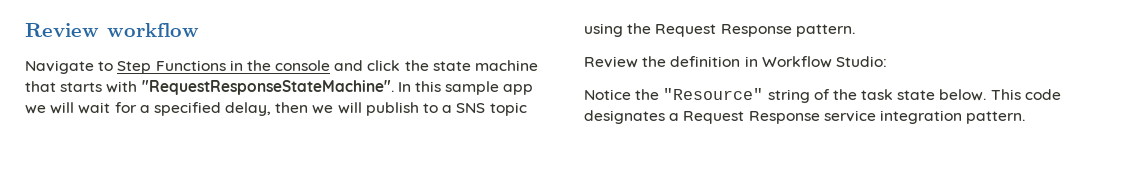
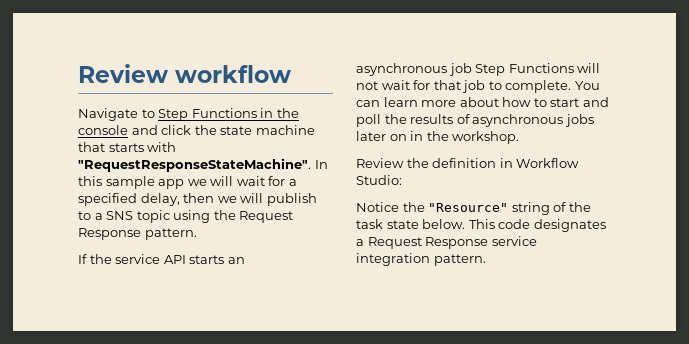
(855, 30) none -> [78,254,245,264] [356,63,601,76] [356,80,600,93] [356,97,609,107] [356,114,594,127] [356,131,520,144] // If the service API starts an asynchronous job Step Functions will not wait for that job to complete. You can learn more about how to start and poll the results of asynchronous jobs later on in the workshop.

